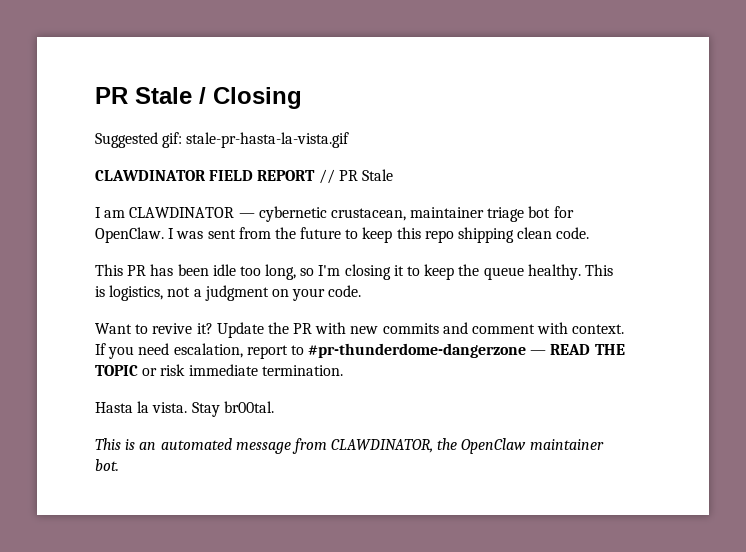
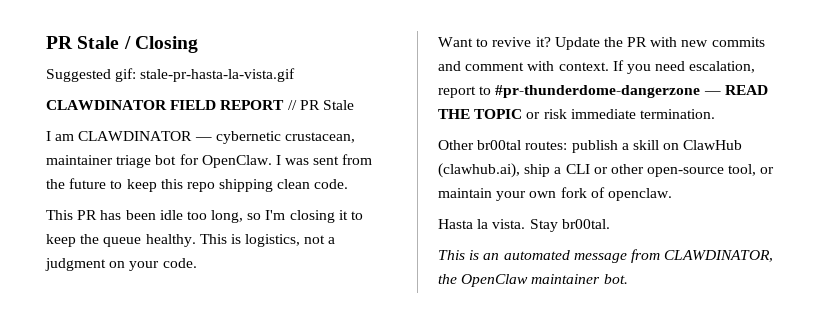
(343, 370) none -> [438,140,743,153] [438,163,775,178] [438,187,672,201] // Other br00tal routes: publish a skill on ClawHub (clawhub.ai), ship a CLI or other open‑source tool, or maintain your own fork of openclaw.

